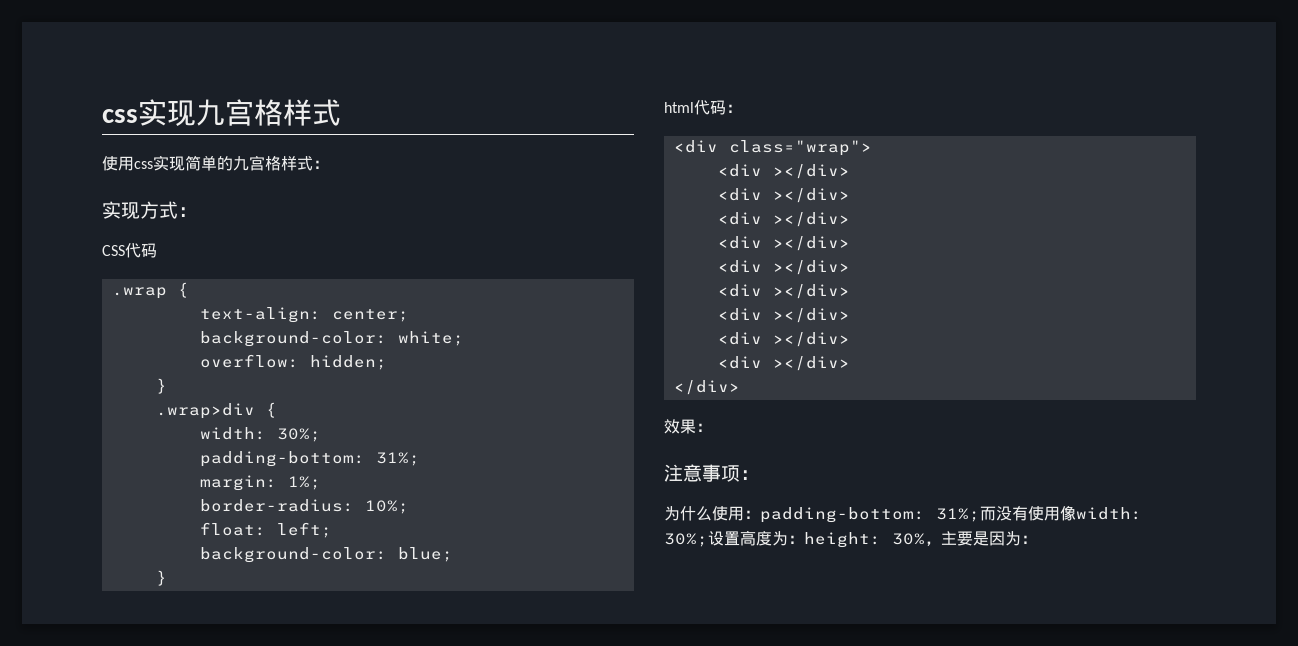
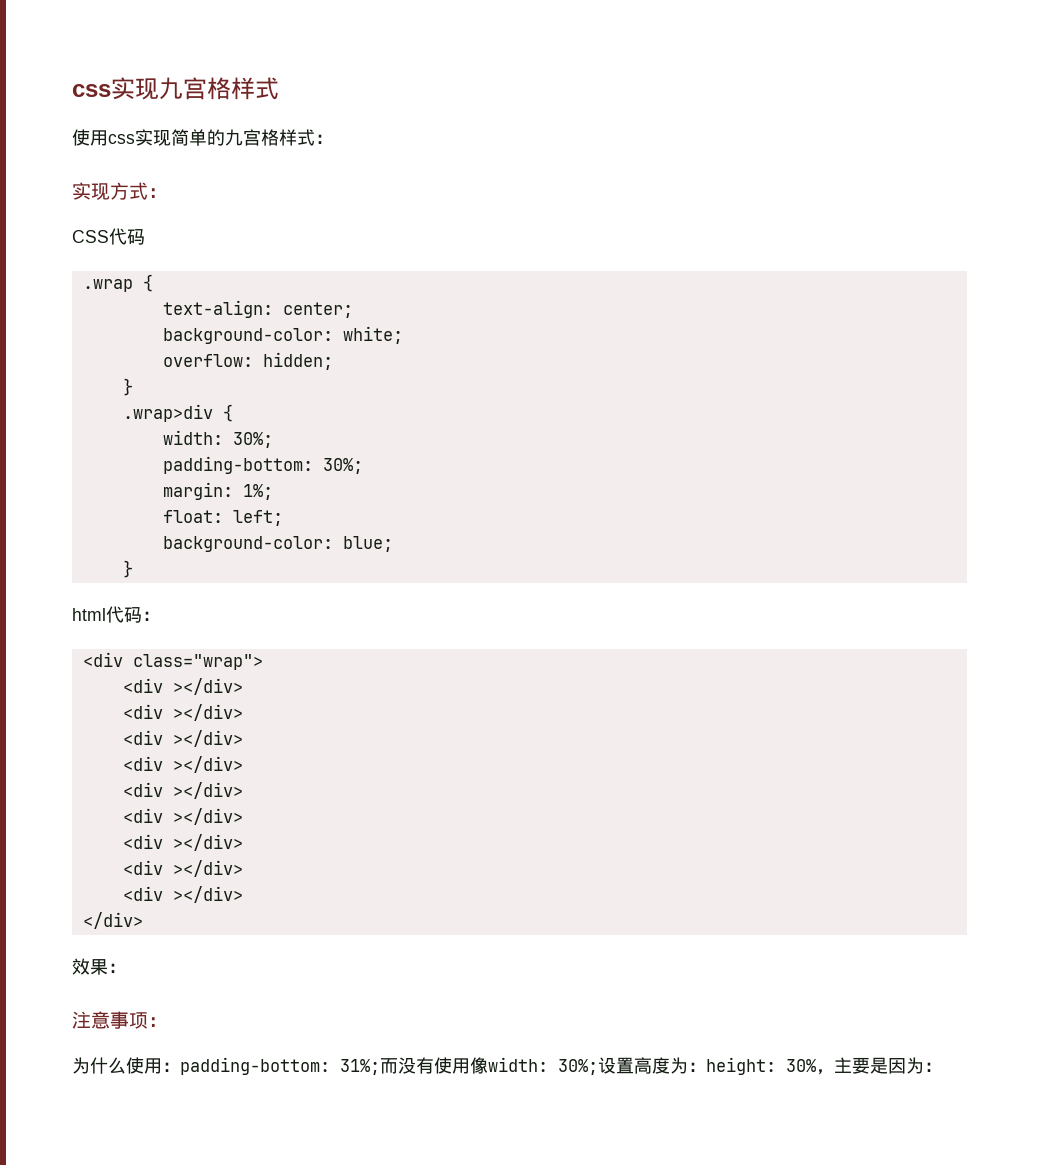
[375,452,420,466] 31%; -> [322,458,363,474] 30%;
[199,499,409,514] // border-radius: 10%; -> (273, 492) none

